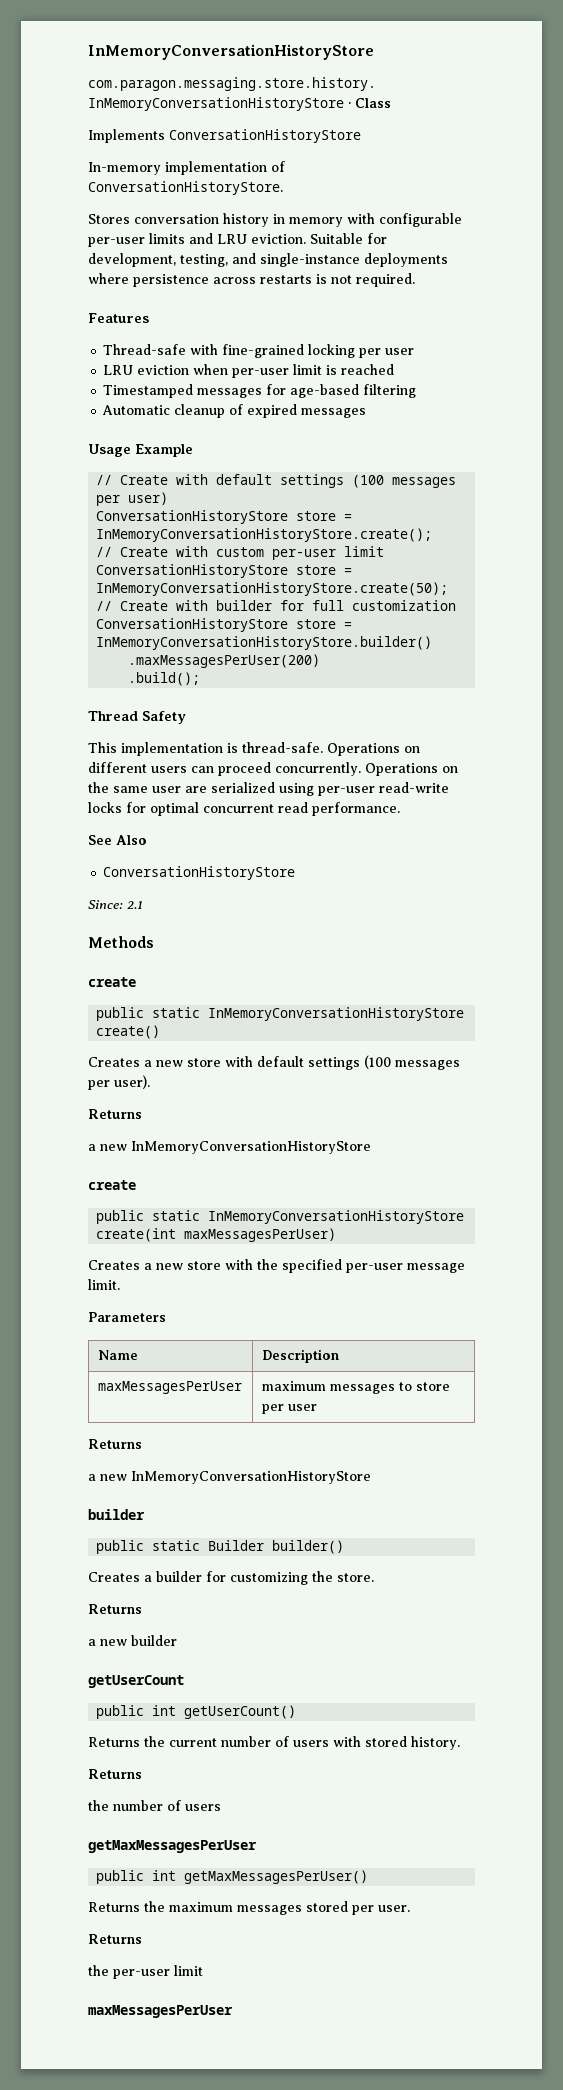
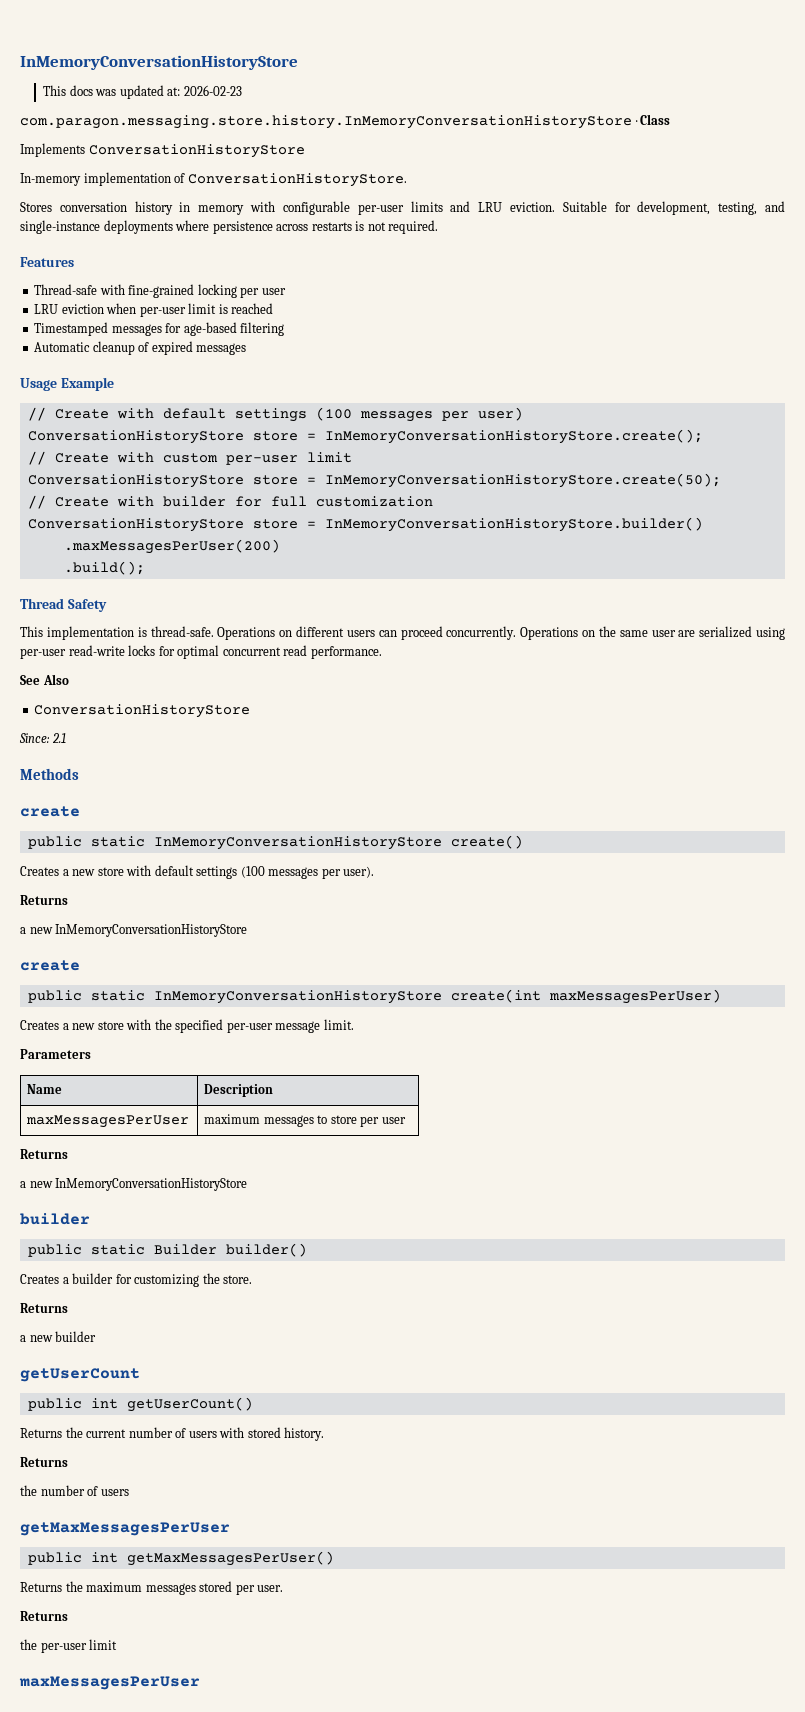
[88,44,374,60] InMemoryConversationHistoryStore -> [20,55,298,70] [43,85,242,99] InMemoryConversationHistoryStore // This docs was updated at: 2026-02-23

